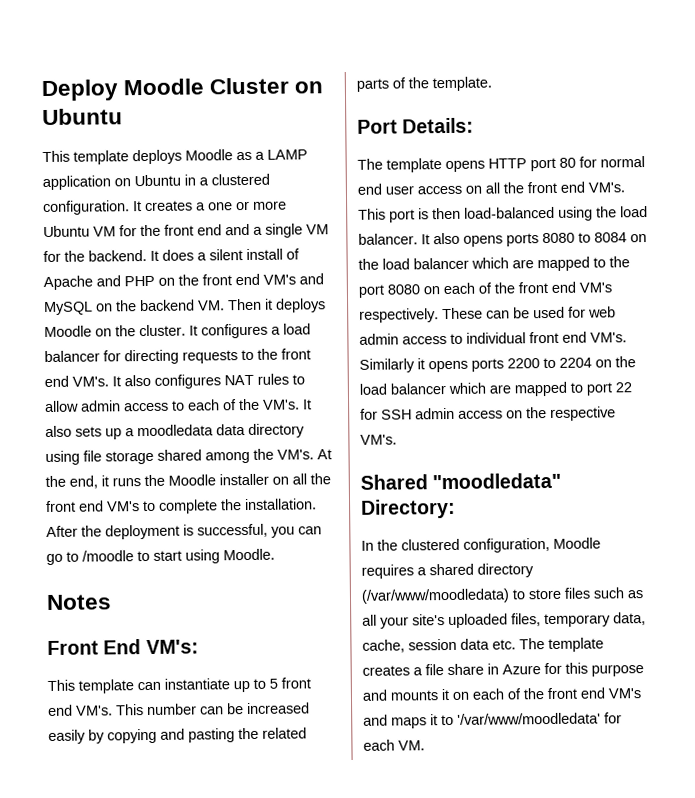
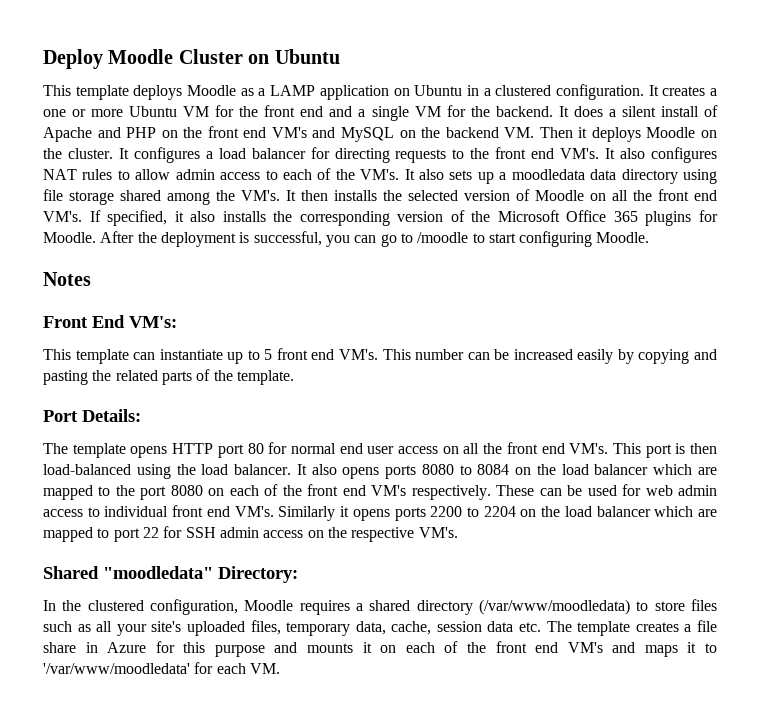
[317,449,332,460] [45,473,331,489] [45,498,317,514] At the end, it runs the Moodle installer on all the front end VM's to complete the installation. -> [286,189,717,201] [43,210,718,226] [43,232,96,243] It then installs the selected version of Moodle on all the front end VM's. If specified, it also installs the corresponding version of the Microsoft Office 365 plugins for Moodle.
[185,549,220,564] using -> [519,231,593,247] configuring

